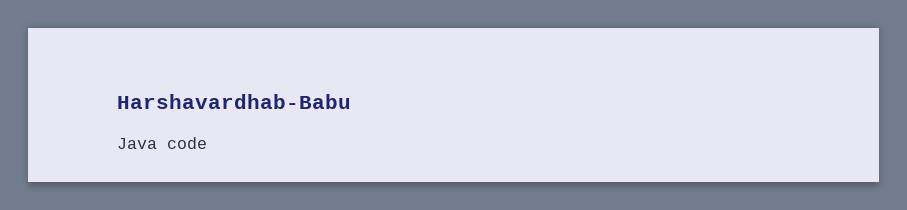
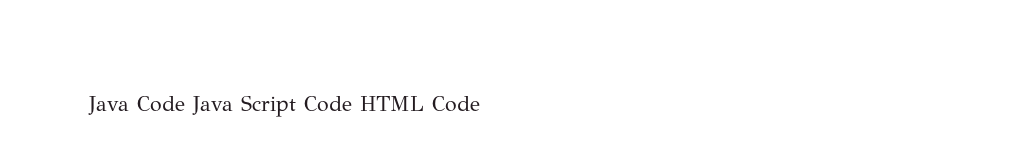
[117,94,351,109] [117,137,207,149] Harshavardhab-Babu // Java code -> [88,95,480,117] Java Code Java Script Code HTML Code

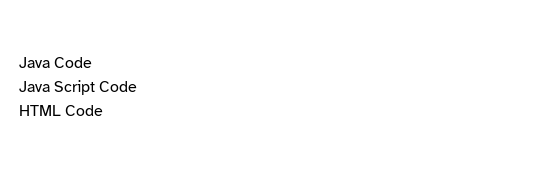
(185, 104) none -> (93, 62) //
(352, 104) none -> (138, 86) //

